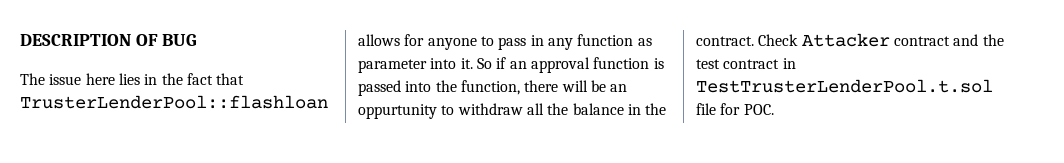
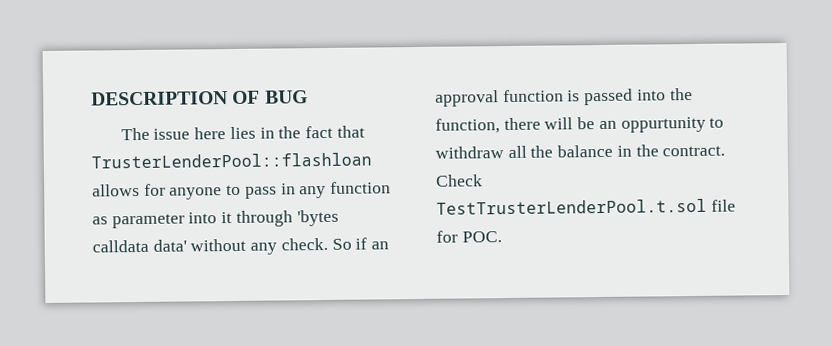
[460,58,473,69] it. -> [221,209,339,227] [92,237,328,255] it through 'bytes calldata data' without any check.
[801,33,1004,47] [696,58,796,69] Attacker contract and the test contract in -> (483, 180) none

